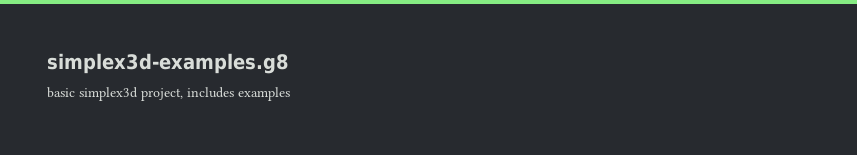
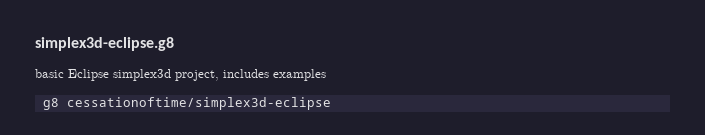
[47,53,289,74] simplex3d-examples.g8 -> [35,37,174,51] simplex3d-eclipse.g8
(75, 92) none -> [68,69,109,81] Eclipse
(290, 94) none -> [42,97,331,110] // g8 cessationoftime/simplex3d-eclipse

